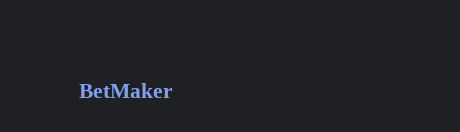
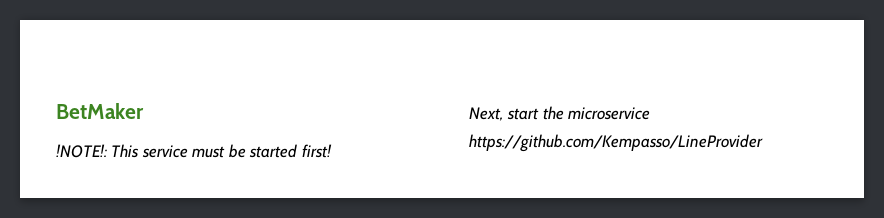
(173, 90) none -> [56,144,332,158] [469,106,651,121] [469,134,763,152] // !NOTE!: This service must be started first! // Next, start the microservice https://github.com/Kempasso/LineProvider

